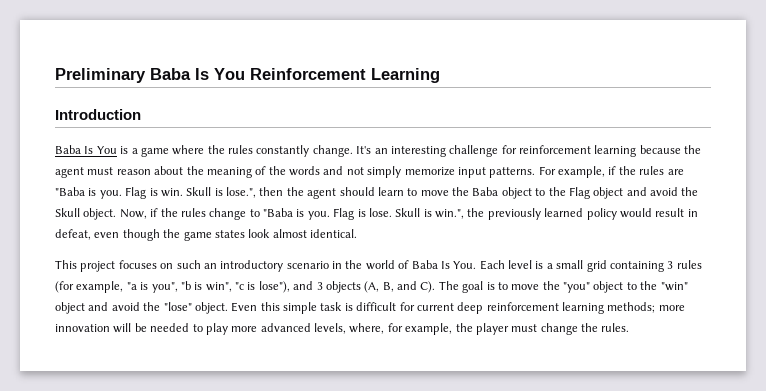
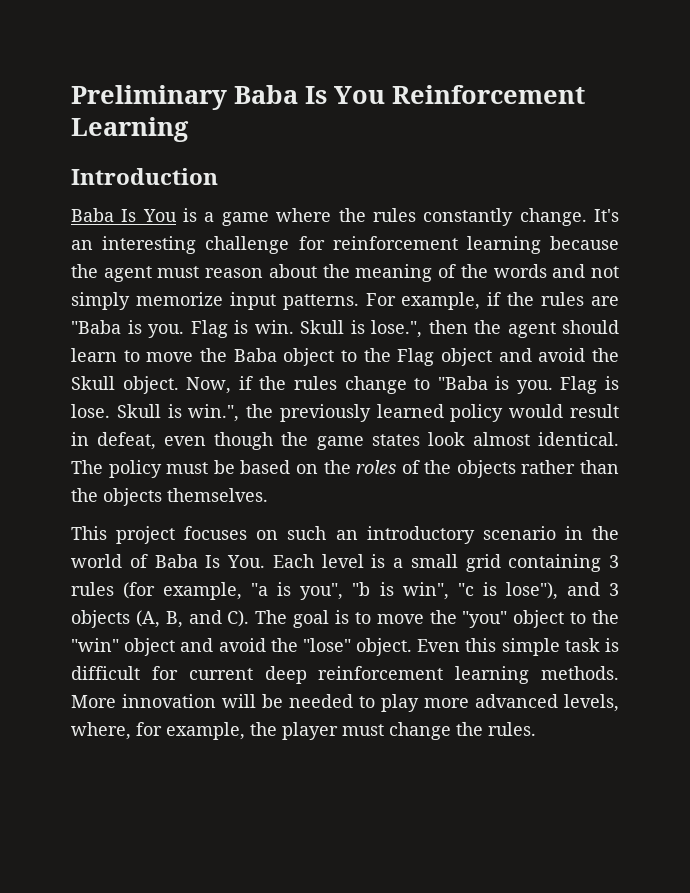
(357, 233) none -> [71,460,619,478] [71,488,268,506] The policy must be based on the roles of the objects rather than the objects themselves.
[607,302,685,313] methods; more -> [541,666,619,680] [71,695,116,708] methods. More

